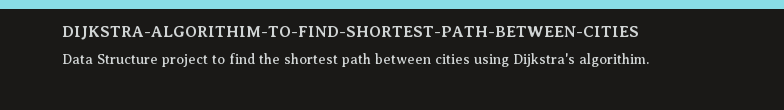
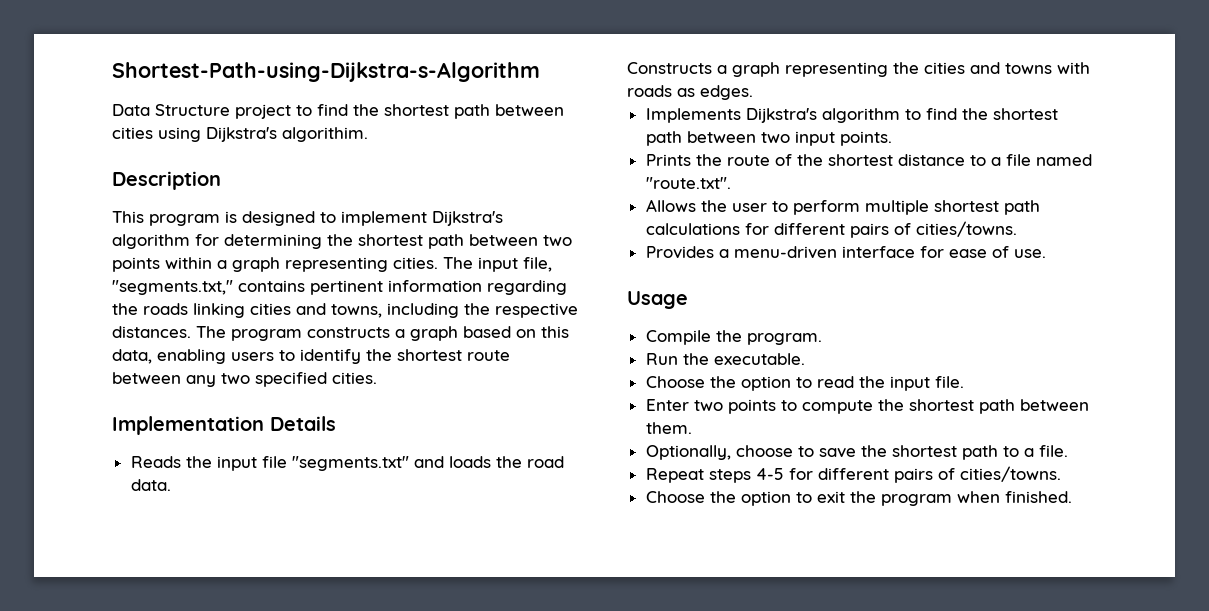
[62,26,639,40] DIJKSTRA-ALGORITHIM-TO-FIND-SHORTEST-PATH-BETWEEN-CITIES -> [112,62,540,82] Shortest-Path-using-Dijkstra-s-Algorithm
(649, 60) none -> [112,171,221,190] [112,211,503,226] [112,234,572,249] [112,257,552,272] [112,280,567,295] [112,303,578,318] [112,326,569,341] [112,349,510,364] [112,372,377,387] [112,416,336,435] [130,456,564,471] [130,479,171,491] [627,62,1090,77] [627,85,753,100] [645,108,1058,123] [645,131,892,146] [645,154,1092,166] [645,177,731,189] [645,199,1040,215] [645,221,1017,238] [645,246,1046,259] [627,291,688,309] [645,330,822,345] [645,353,805,365] [645,376,964,391] [645,399,1089,414] [645,422,692,434] [645,445,1068,460] [645,466,1061,483] [645,491,1072,506] // Description // This program is designed to implement Dijkstra's algorithm for determining the shortest path between two points within a graph representing cities. The input file, "segments.txt," contains pertinent information regarding the roads linking cities and towns, including the respective distances. The program constructs a graph based on this data, enabling users to identify the shortest route between any two specified cities. // Implementation Details // Reads the input file "segments.txt" and loads the road data. // Constructs a graph representing the cities and towns with roads as edges. // Implements Dijkstra's algorithm to find the shortest path between two input points. // Prints the route of the shortest distance to a file named "route.txt". // Allows the user to perform multiple shortest path calculations for different pairs of cities/towns. // Provides a menu-driven interface for ease of use. // Usage // Compile the program. // Run the executable. // Choose the option to read the input file. // Enter two points to compute the shortest path between them. // Optionally, choose to save the shortest path to a file. // Repeat steps 4-5 for different pairs of cities/towns. // Choose the option to exit the program when finished.

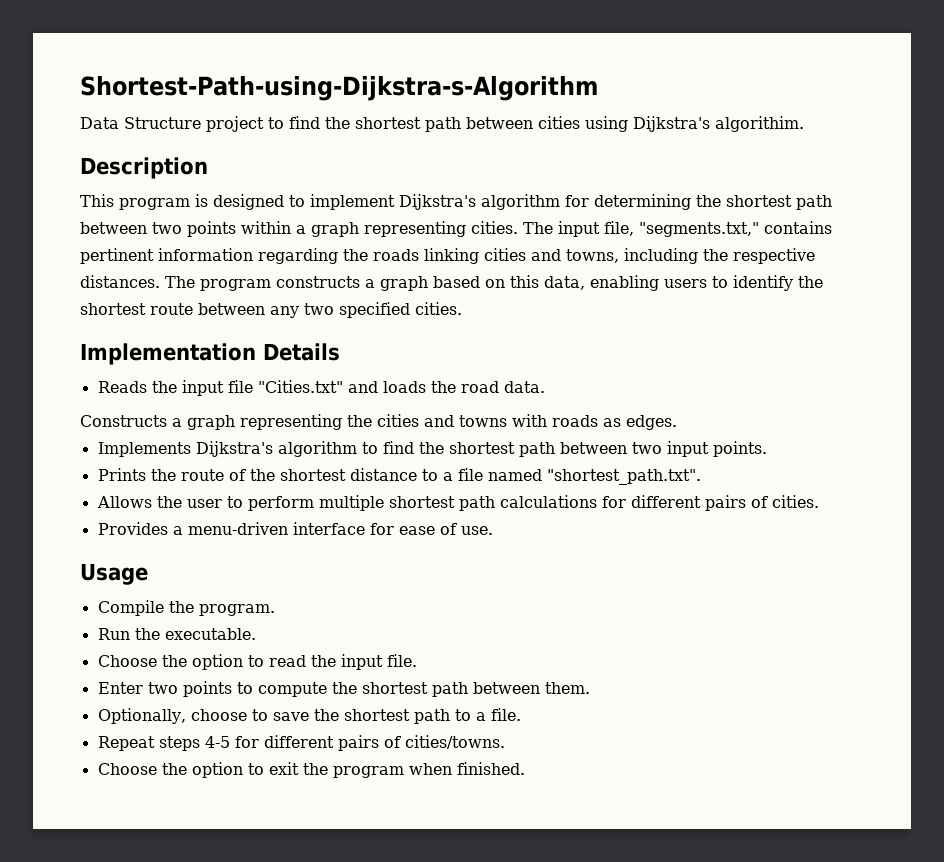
[291,456,409,471] "segments.txt" -> [257,380,343,393] "Cities.txt"
[645,177,731,189] "route.txt". -> [546,469,701,485] "shortest_path.txt".
[915,221,1017,237] cities/towns. -> [771,495,819,508] cities.

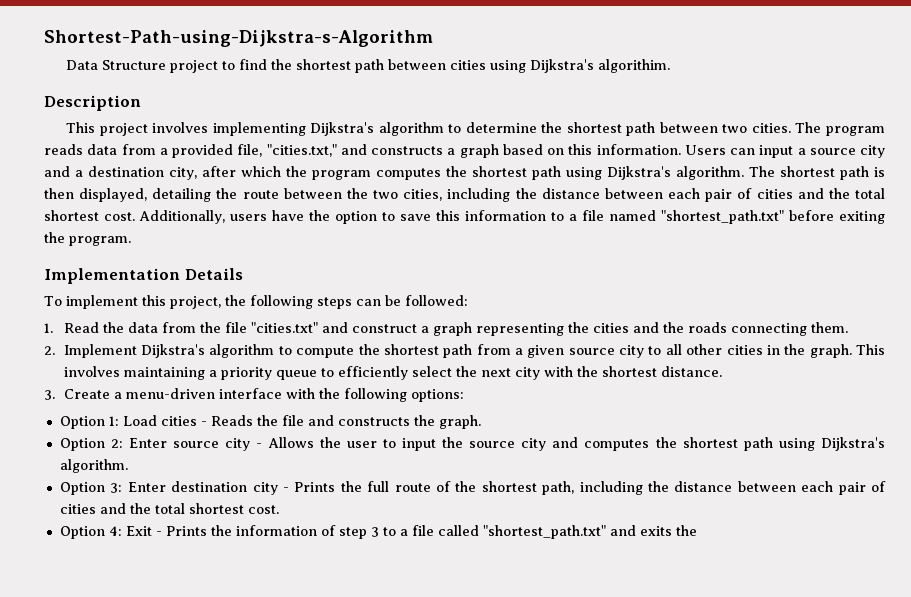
[119,194,832,210] [80,221,832,237] [80,248,815,264] [80,275,271,291] program is designed to implement Dijkstra's algorithm for determining the shortest path between two points within a graph representing cities. The input file, "segments.txt," contains pertinent information regarding the roads linking cities and towns, including the respective distances. The program -> [99,122,886,136] [44,144,367,158] project involves implementing Dijkstra's algorithm to determine the shortest path between two cities. The program reads data from a provided file, "cities.txt," and
[544,275,823,291] [80,302,462,318] [80,343,340,365] [97,380,545,396] [80,415,167,427] data, enabling users to identify the shortest route between any two specified cities. // Implementation Details // Reads the input file "Cities.txt" and loads the road data. // Constructs -> [596,144,885,158] [44,166,885,180] [44,188,885,202] [44,210,885,224] [44,232,131,246] [44,268,243,284] [44,295,468,309] [44,322,417,333] information. Users can input a source city and a destination city, after which the program computes the shortest path using Dijkstra's algorithm. The shortest path is then displayed, detailing the route between the two cities, including the distance between each pair of cities and the total shortest cost. Additionally, users have the option to save this information to a file named "shortest_path.txt" before exiting the program. // Implementation Details // To implement this project, the following steps can be followed: // 1. Read the data from the file "cities.txt" and construct
[459,414,677,430] [97,441,767,457] [97,468,701,485] [96,495,819,511] [97,522,493,535] [80,563,148,585] [97,600,275,616] [97,628,256,640] [97,654,417,670] [97,681,590,697] [97,708,521,724] [97,735,505,751] [97,762,525,778] towns with roads as edges. // Implements Dijkstra's algorithm to find the shortest path between two input points. // Prints the route of the shortest distance to a file named "shortest_path.txt". // Allows the user to perform multiple shortest path calculations for different pairs of cities. // Provides a menu-driven interface for ease of use. // Usage // Compile the program. // Run the executable. // Choose the option to read the input file. // Enter two points to compute the shortest path between them. // Optionally, choose to save the shortest path to a file. // Repeat steps 4-5 for different pairs of cities/towns. // Choose the option to exit the program when finished. -> [662,322,848,336] [44,344,885,358] [63,366,722,380] [44,388,464,402] [59,415,481,429] [59,437,885,451] [59,459,128,473] [59,481,887,495] [59,503,279,514] [59,525,697,539] the roads connecting them. // 2. Implement Dijkstra's algorithm to compute the shortest path from a given source city to all other cities in the graph. This involves maintaining a priority queue to efficiently select the next city with the shortest distance. // 3. Create a menu-driven interface with the following options: // Option 1: Load cities - Reads the file and constructs the graph. // Option 2: Enter source city - Allows the user to input the source city and computes the shortest path using Dijkstra's algorithm. // Option 3: Enter destination city - Prints the full route of the shortest path, including the distance between each pair of cities and the total shortest cost. // Option 4: Exit - Prints the information of step 3 to a file called "shortest_path.txt" and exits the

